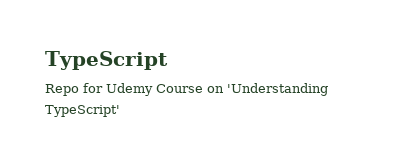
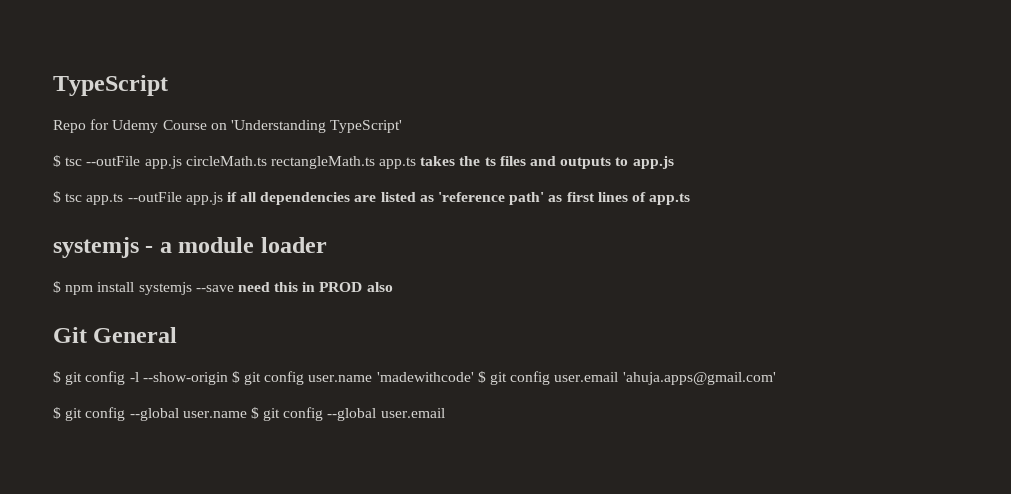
(120, 111) none -> [53,155,674,169] [53,191,691,205] [53,237,327,258] [53,281,393,295] [53,327,178,343] [53,371,776,385] [53,407,445,421] // $ tsc --outFile app.js circleMath.ts rectangleMath.ts app.ts takes the ts files and outputs to app.js // $ tsc app.ts --outFile app.js if all dependencies are listed as 'reference path' as first lines of app.ts // systemjs - a module loader // $ npm install systemjs --save need this in PROD also // Git General // $ git config -l --show-origin $ git config user.name 'madewithcode' $ git config user.email 'ahuja.apps@gmail.com' // $ git config --global user.name $ git config --global user.email

